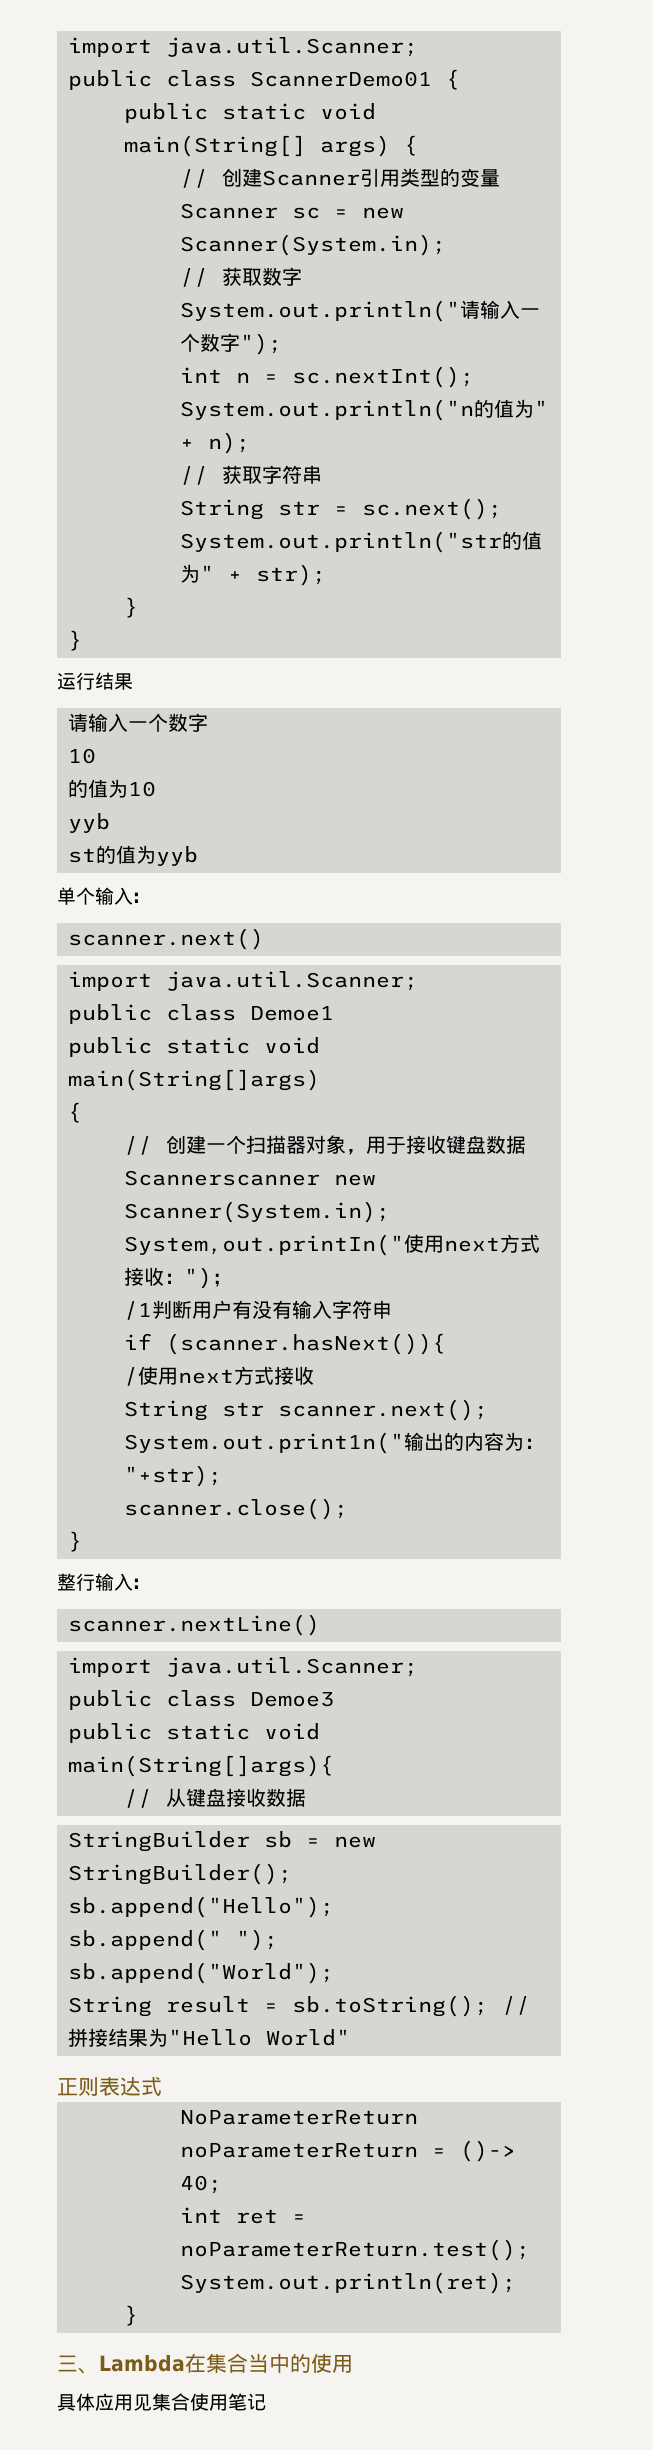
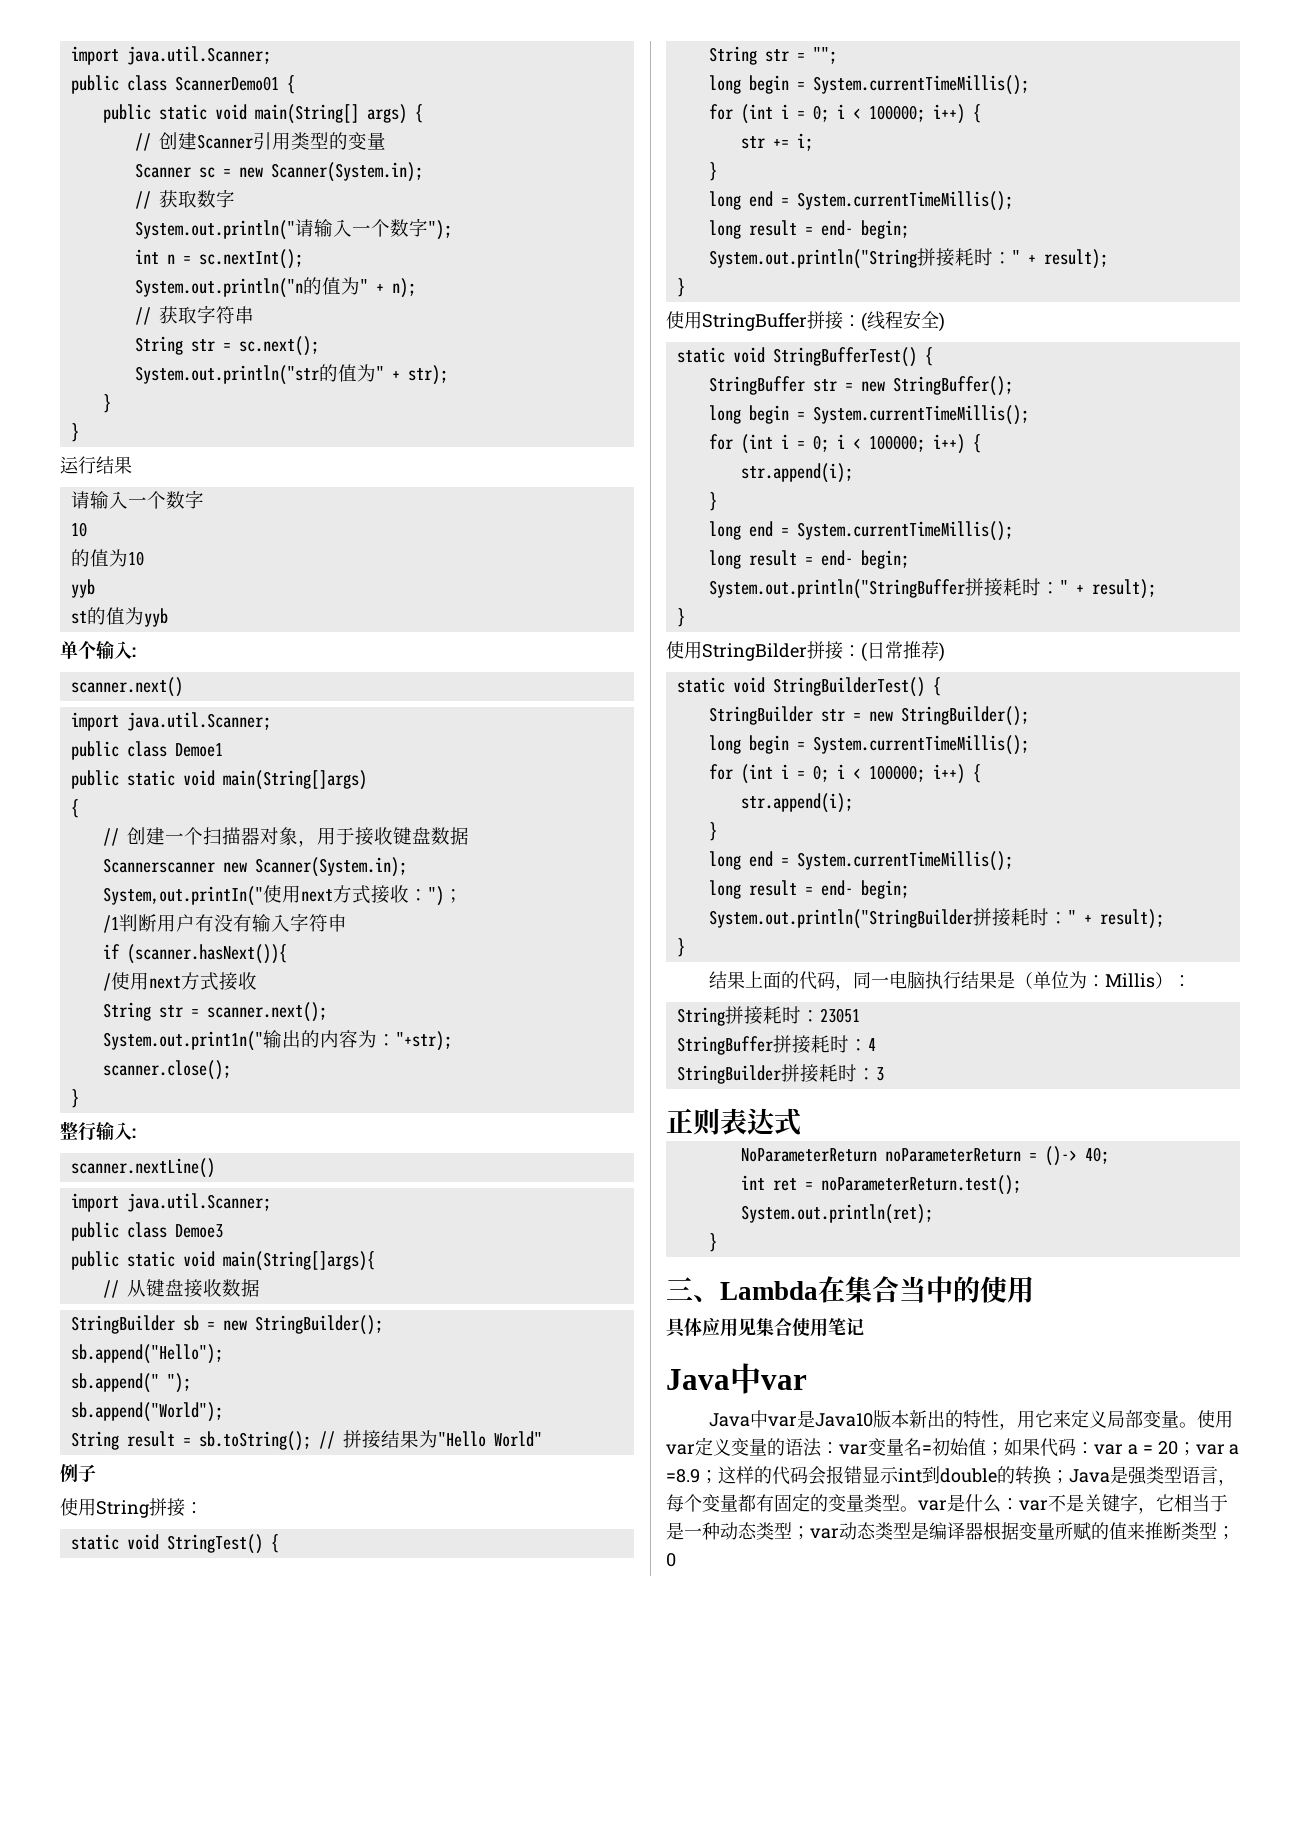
(265, 1409) none -> [190,1009,199,1017] =
(351, 2037) none -> [60,1464,96,1482] [60,1498,203,1518] [70,1534,279,1554] [708,46,837,65] [708,75,1029,95] [708,104,981,124] [740,133,813,151] [708,162,717,181] [708,191,1013,211] [708,220,909,239] [708,248,1108,269] [676,278,685,297] [666,310,945,332] [676,347,933,367] [708,376,1013,396] [708,405,1029,425] [708,434,981,454] [740,463,853,483] [708,492,717,511] [708,521,1013,541] [708,550,909,569] [708,578,1156,599] [676,608,685,627] [666,641,945,662] [676,677,941,697] [708,706,1029,726] [708,735,1029,755] [708,764,981,784] [740,793,853,813] [708,822,717,841] [708,851,1013,871] [708,880,909,899] [708,908,1164,929] [676,938,685,957] [708,971,1191,991] [676,1006,860,1026] [676,1035,876,1055] [676,1064,884,1084] // 例子 // 使用String拼接： // static void StringTest() { // String str = ""; // long begin = System.currentTimeMillis(); // for (int i = 0; i < 100000; i++) { // str += i; // } // long end = System.currentTimeMillis(); // long result = end- begin; // System.out.println("String拼接耗时：" + result); // } // 使用StringBuffer拼接：(线程安全) // static void StringBufferTest() { // StringBuffer str = new StringBuffer(); // long begin = System.currentTimeMillis(); // for (int i = 0; i < 100000; i++) { // str.append(i); // } // long end = System.currentTimeMillis(); // long result = end- begin; // System.out.println("StringBuffer拼接耗时：" + result); // } // 使用StringBilder拼接：(日常推荐) // static void StringBuilderTest() { // StringBuilder str = new StringBuilder(); // long begin = System.currentTimeMillis(); // for (int i = 0; i < 100000; i++) { // str.append(i); // } // long end = System.currentTimeMillis(); // long result = end- begin; // System.out.println("StringBuilder拼接耗时：" + result); // } // 结果上面的代码，同一电脑执行结果是（单位为：Millis）： // String拼接耗时：23051 // StringBuffer拼接耗时：4 // StringBuilder拼接耗时：3
(266, 2402) none -> [666,1363,807,1394] [708,1409,1233,1430] [666,1437,1240,1457] [666,1465,1236,1486] [666,1493,1228,1514] [666,1522,1235,1541] [666,1553,676,1567] // Java中var // Java中var是Java10版本新出的特性，用它来定义局部变量。使用var定义变量的语法：var变量名=初始值；如果代码：var a = 20；var a =8.9；这样的代码会报错显示int到double的转换；Java是强类型语言，每个变量都有固定的变量类型。var是什么：var不是关键字，它相当于是一种动态类型；var动态类型是编译器根据变量所赋的值来推断类型；0

